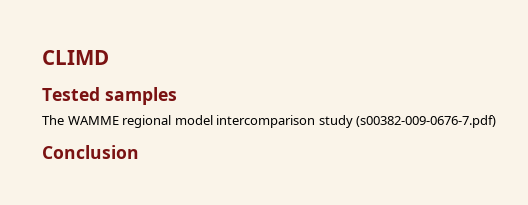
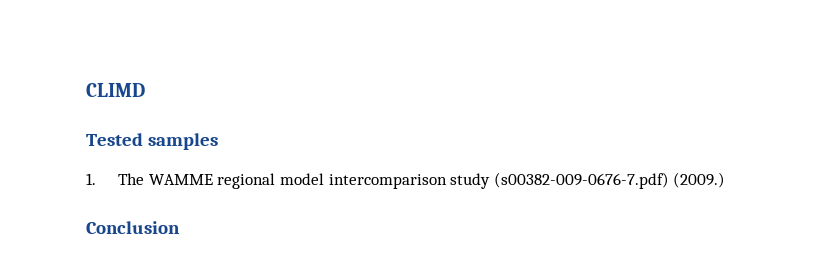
(177, 96) none -> [86,173,96,185] 1.
(497, 121) none -> [673,172,726,188] (2009.)

